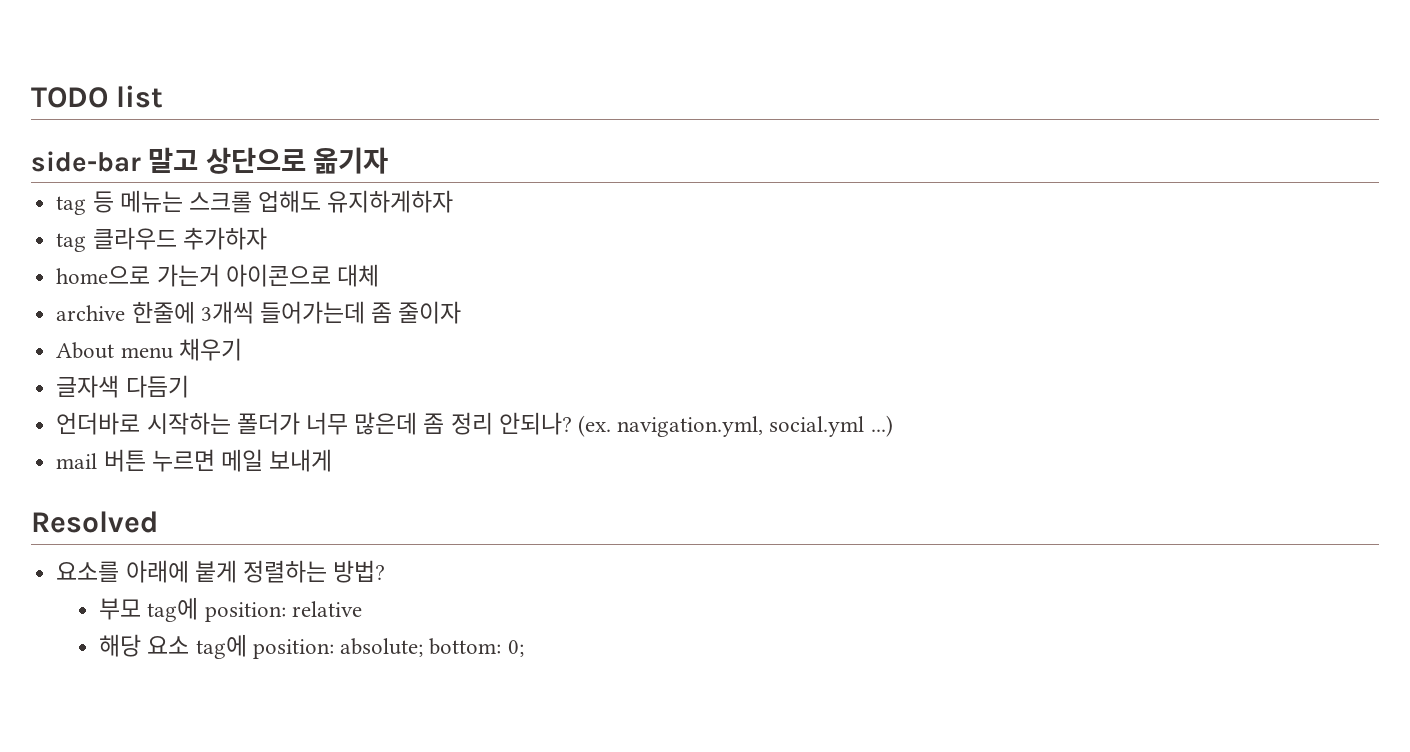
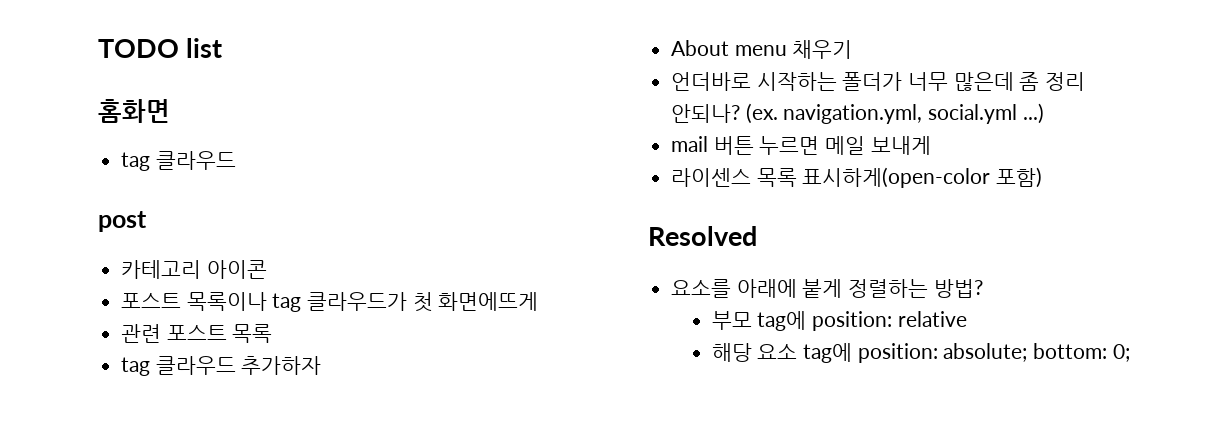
[31,147,389,174] [56,190,454,215] [56,227,267,252] [56,264,379,287] [56,301,462,324] side-bar 말고 상단으로 옮기자 // tag 등 메뉴는 스크롤 업해도 유지하게하자 // tag 클라우드 추가하자 // home으로 가는거 아이콘으로 대체 // archive 한줄에 3개씩 들어가는데 좀 줄이자 -> [98,99,170,123] [121,151,236,171] [98,211,147,232] [121,260,267,279] [121,292,539,312] [121,324,273,343] [121,356,322,376] 홈화면 // tag 클라우드 // post // 카테고리 아이콘 // 포스트 목록이나 tag 클라우드가 첫 화면에뜨게 // 관련 포스트 목록 // tag 클라우드 추가하자
[56,375,189,398] // 글자색 다듬기 -> (853, 49) none
(333, 460) none -> [671,167,1043,188] // 라이센스 목록 표시하게(open-color 포함)

